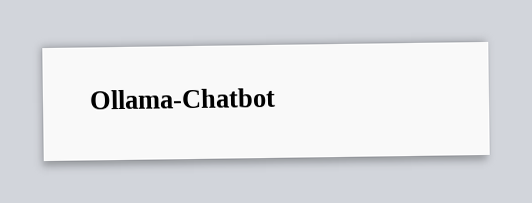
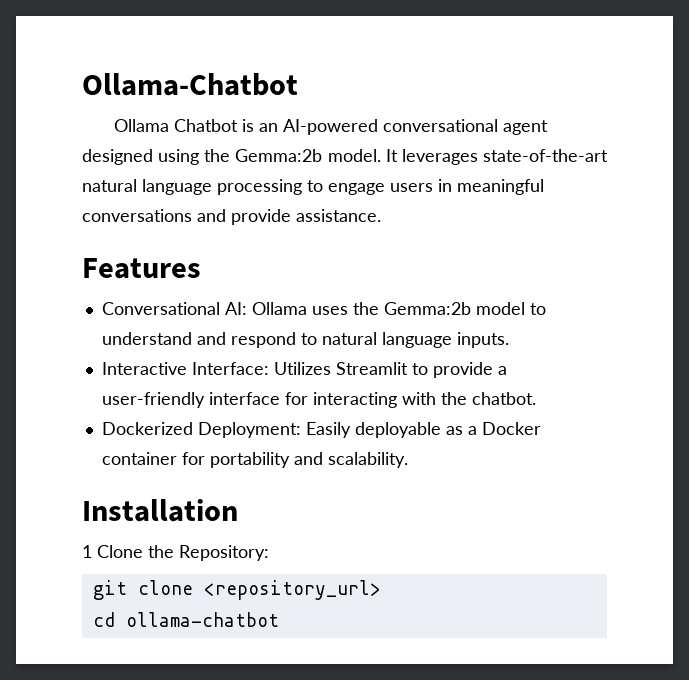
(276, 98) none -> [114,119,549,135] [82,149,608,165] [82,179,544,195] [82,209,381,225] [82,258,201,279] [101,302,546,315] [101,332,509,348] [101,362,507,378] [101,392,536,408] [101,422,541,438] [101,452,408,468] [82,499,238,522] [82,545,269,561] [92,580,381,600] [92,612,279,627] // Ollama Chatbot is an AI-powered conversational agent designed using the Gemma:2b model. It leverages state-of-the-art natural language processing to engage users in meaningful conversations and provide assistance. // Features // Conversational AI: Ollama uses the Gemma:2b model to understand and respond to natural language inputs. // Interactive Interface: Utilizes Streamlit to provide a user-friendly interface for interacting with the chatbot. // Dockerized Deployment: Easily deployable as a Docker container for portability and scalability. // Installation // 1 Clone the Repository: // git clone <repository_url> // cd ollama-chatbot

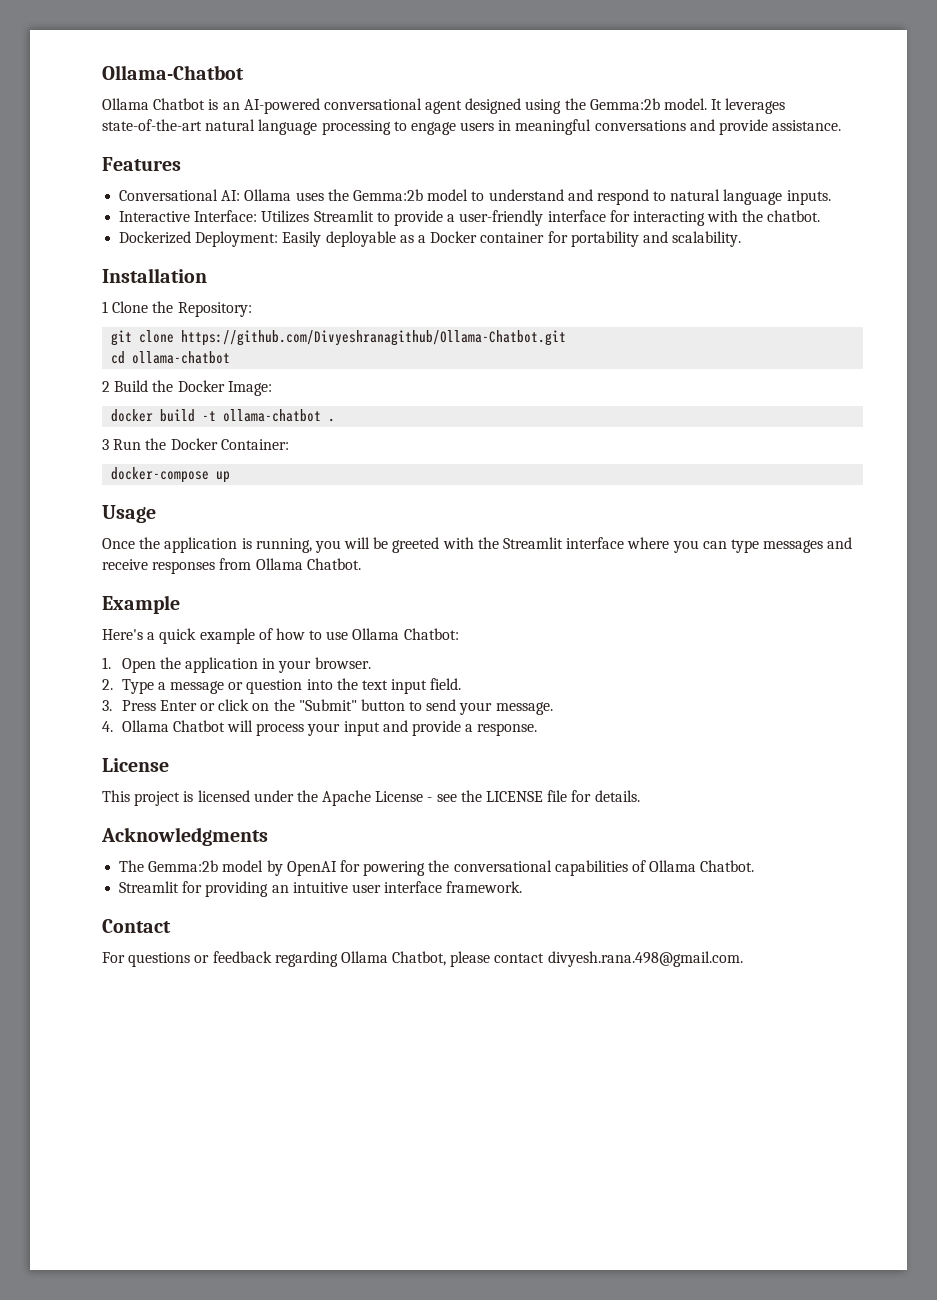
[203,580,381,600] <repository_url> -> [181,330,567,346] https://github.com/Divyeshranagithub/Ollama-Chatbot.git
(279, 619) none -> [102,380,272,396] [111,409,336,422] [102,438,289,450] [111,467,231,483] [102,505,156,523] [102,537,853,553] [102,558,361,574] [102,595,180,614] [102,628,459,644] [102,657,371,673] [102,678,462,694] [102,699,553,715] [102,720,538,736] [102,758,169,772] [102,790,640,806] [101,827,268,846] [119,860,755,876] [119,881,523,897] [102,919,171,933] [102,951,743,967] // 2 Build the Docker Image: // docker build -t ollama-chatbot . // 3 Run the Docker Container: // docker-compose up // Usage // Once the application is running, you will be greeted with the Streamlit interface where you can type messages and receive responses from Ollama Chatbot. // Example // Here's a quick example of how to use Ollama Chatbot: // 1. Open the application in your browser. // 2. Type a message or question into the text input field. // 3. Press Enter or click on the "Submit" button to send your message. // 4. Ollama Chatbot will process your input and provide a response. // License // This project is licensed under the Apache License - see the LICENSE file for details. // Acknowledgments // The Gemma:2b model by OpenAI for powering the conversational capabilities of Ollama Chatbot. // Streamlit for providing an intuitive user interface framework. // Contact // For questions or feedback regarding Ollama Chatbot, please contact divyesh.rana.498@gmail.com.

